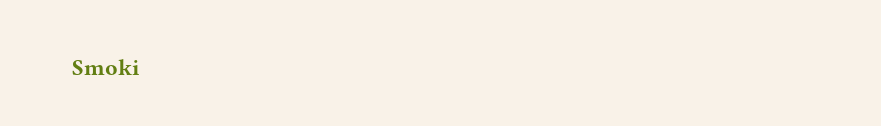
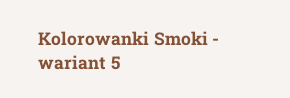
[72,59,140,75] Smoki -> [38,31,220,46] [38,55,120,70] Kolorowanki Smoki - wariant 5

